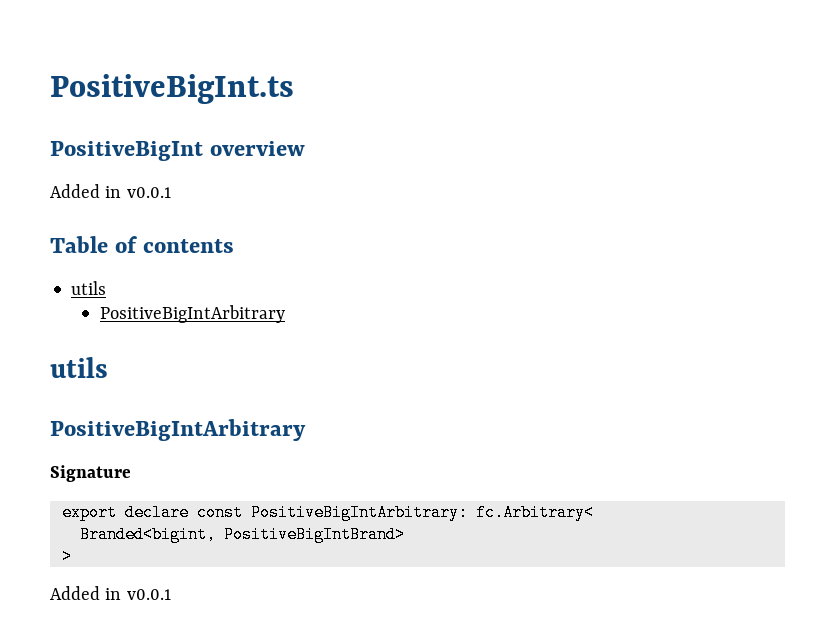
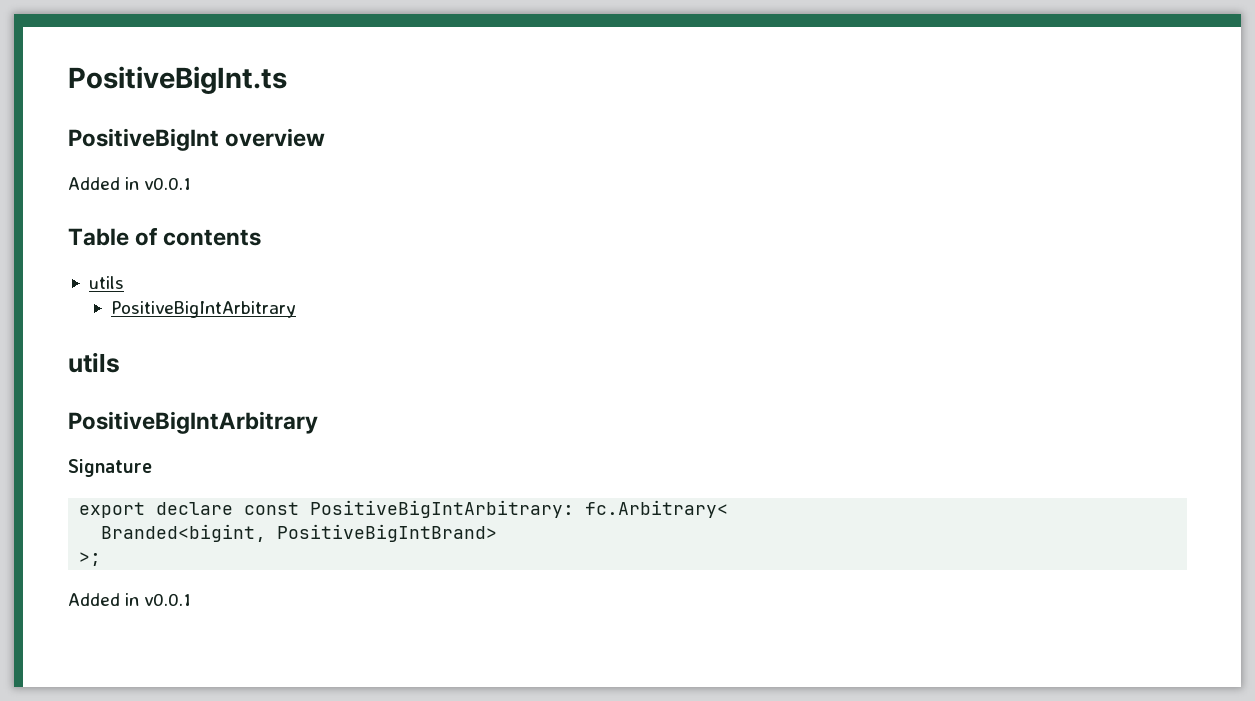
[61,548,72,565] > -> [79,552,102,566] >;

